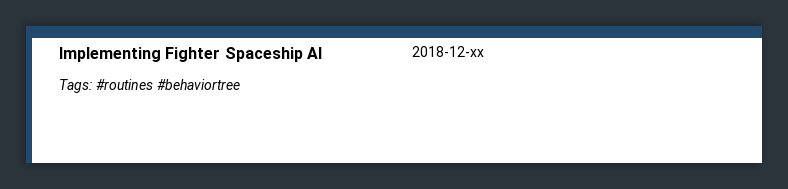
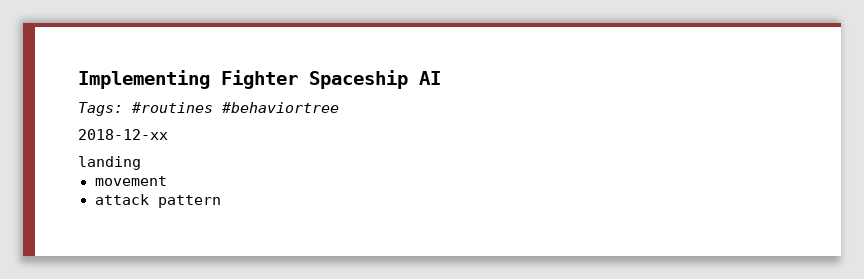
(484, 51) none -> [78,156,141,170] [94,176,167,186] [94,194,221,208] // landing // movement // attack pattern

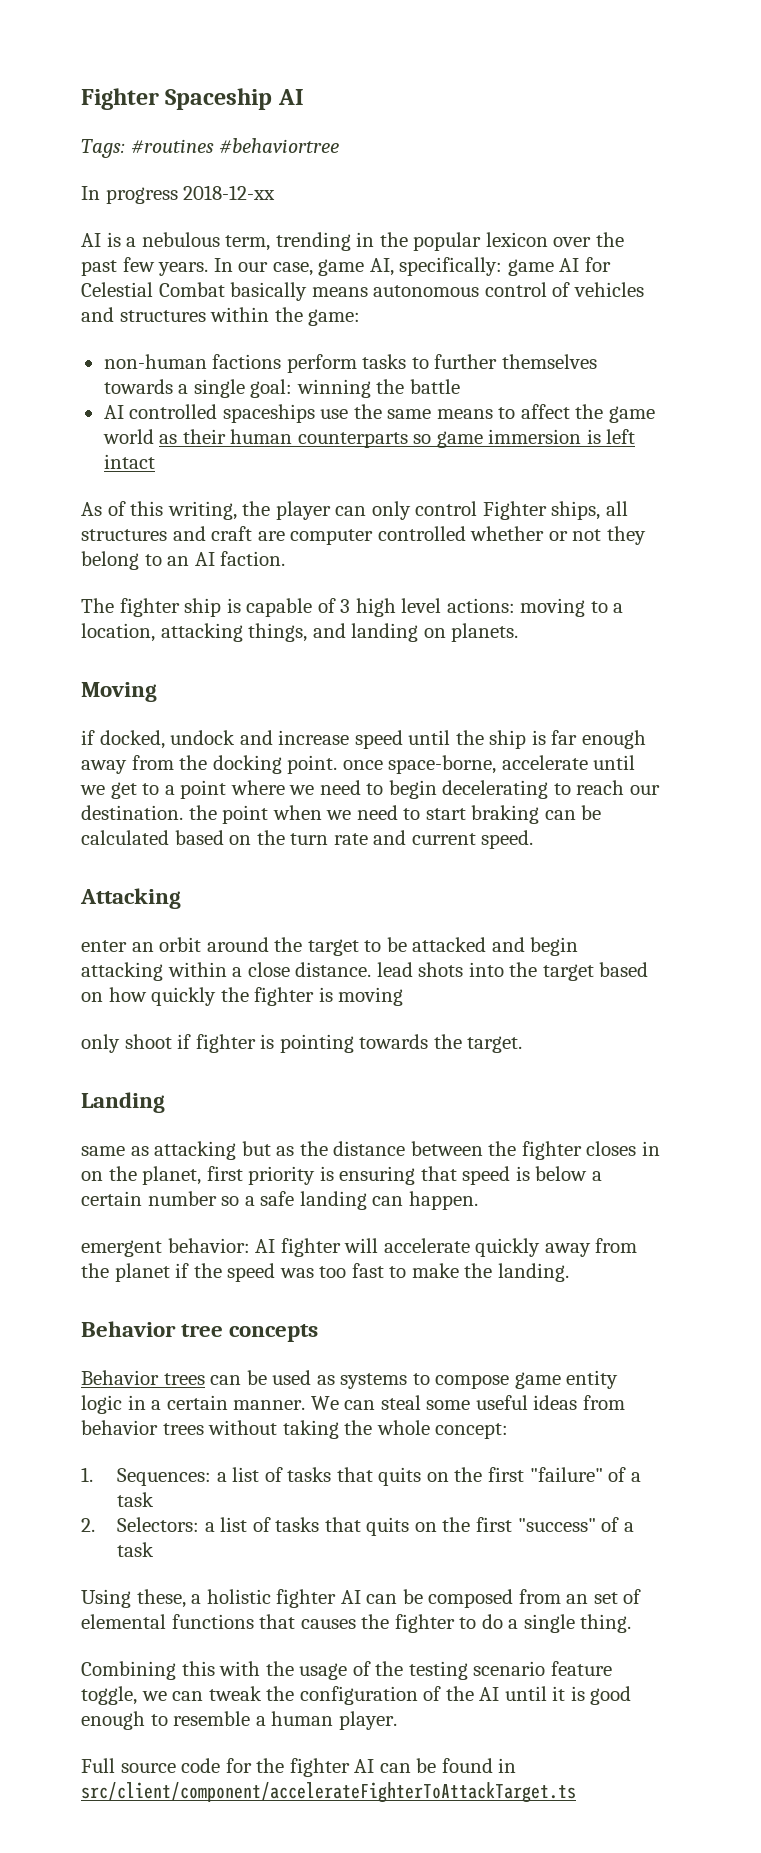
[78,70,210,89] Implementing -> (81, 99) none
(339, 107) none -> [81,186,178,204] In progress
[78,156,141,170] [94,176,167,186] [94,194,221,208] landing // movement // attack pattern -> [81,232,624,251] [81,257,611,276] [81,282,644,301] [81,307,361,326] [103,354,597,373] [103,379,460,398] [103,404,655,423] [102,429,636,448] [103,454,155,469] [81,501,628,520] [81,526,646,545] [81,551,286,570] [81,598,624,617] [81,623,519,642] [81,682,157,702] [81,730,646,749] [81,755,636,774] [80,780,660,799] [81,805,602,824] [81,830,534,849] [80,888,181,909] [81,937,579,956] [81,962,649,981] [81,987,404,1006] [81,1034,523,1053] [81,1092,165,1113] [81,1141,660,1160] [81,1166,602,1185] [81,1191,478,1210] [81,1238,638,1257] [81,1263,569,1282] [81,1321,319,1342] [81,1370,619,1389] [81,1395,625,1414] [81,1420,509,1439] [81,1467,641,1486] [117,1492,155,1507] [81,1517,634,1536] [117,1542,155,1557] [81,1589,642,1608] [81,1614,632,1633] [81,1661,612,1680] [81,1686,632,1705] [81,1711,397,1730] [81,1758,517,1777] [81,1782,576,1803] AI is a nebulous term, trending in the popular lexicon over the past few years. In our case, game AI, specifically: game AI for Celestial Combat basically means autonomous control of vehicles and structures within the game: // non-human factions perform tasks to further themselves towards a single goal: winning the battle // AI controlled spaceships use the same means to affect the game world as their human counterparts so game immersion is left intact // As of this writing, the player can only control Fighter ships, all structures and craft are computer controlled whether or not they belong to an AI faction. // The fighter ship is capable of 3 high level actions: moving to a location, attacking things, and landing on planets. // Moving // if docked, undock and increase speed until the ship is far enough away from the docking point. once space-borne, accelerate until we get to a point where we need to begin decelerating to reach our destination. the point when we need to start braking can be calculated based on the turn rate and current speed. // Attacking // enter an orbit around the target to be attacked and begin attacking within a close distance. lead shots into the target based on how quickly the fighter is moving // only shoot if fighter is pointing towards the target. // Landing // same as attacking but as the distance between the fighter closes in on the planet, first priority is ensuring that speed is below a certain number so a safe landing can happen. // emergent behavior: AI fighter will accelerate quickly away from the planet if the speed was too fast to make the landing. // Behavior tree concepts // Behavior trees can be used as systems to compose game entity logic in a certain manner. We can steal some useful ideas from behavior trees without taking the whole concept: // 1. Sequences: a list of tasks that quits on the first "failure" of a task // 2. Selectors: a list of tasks that quits on the first "success" of a task // Using these, a holistic fighter AI can be composed from an set of elemental functions that causes the fighter to do a single thing. // Combining this with the usage of the testing scenario feature toggle, we can tweak the configuration of the AI until it is good enough to resemble a human player. // Full source code for the fighter AI can be found in src/client/component/accelerateFighterToAttackTarget.ts

